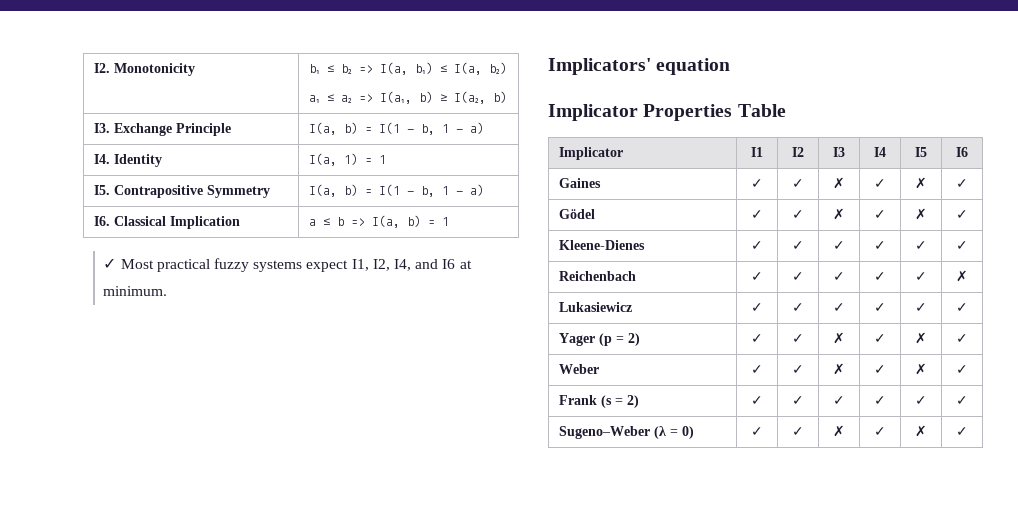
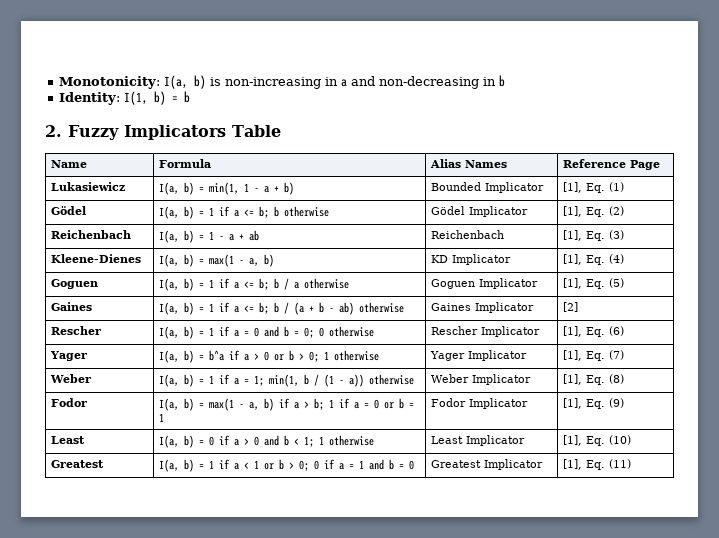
[93,63,195,76] [308,62,507,75] [308,91,507,104] [93,123,231,136] [308,122,484,135] [93,154,162,167] [308,153,386,166] [93,185,270,198] [308,184,484,197] [93,216,240,229] [308,215,449,228] [103,258,472,272] [103,286,168,296] [548,58,731,75] [548,104,786,121] [558,147,623,160] [751,147,763,157] [792,147,804,157] [833,147,845,157] [874,147,886,157] [915,147,927,157] [956,147,968,157] [558,178,601,188] [751,179,763,188] [792,179,804,188] [833,177,845,189] [874,179,886,188] [915,177,927,189] [956,179,968,188] [558,209,595,219] [751,210,763,219] [792,210,804,219] [833,208,845,220] [874,210,886,219] [915,208,927,220] [956,210,968,219] [558,240,645,250] [751,241,763,250] [792,241,804,250] [833,241,845,250] [874,241,886,250] [915,241,927,250] [956,241,968,250] [558,271,636,281] [751,272,763,281] [792,272,804,281] [833,272,845,281] [874,272,886,281] [915,272,927,281] [956,270,968,282] [558,302,632,312] [751,303,763,312] [792,303,804,312] [833,303,845,312] [874,303,886,312] [915,303,927,312] [956,303,968,312] [558,333,640,346] [751,334,763,343] [792,334,804,343] [833,332,845,344] [874,334,886,343] [915,332,927,344] [956,334,968,343] [558,364,599,374] [751,365,763,374] [792,365,804,374] [833,363,845,375] [874,365,886,374] [915,363,927,375] [956,365,968,374] [558,395,639,408] [751,396,763,405] [792,396,804,405] [833,396,845,405] [874,396,886,405] [915,396,927,405] [956,396,968,405] [558,426,694,439] [751,427,763,436] [792,427,804,436] [833,425,845,437] [874,427,886,436] [915,425,927,437] [956,427,968,436] I2. Monotonicity | b₁ ≤ b₂ => I(a, b₁) ≤ I(a, b₂) // a₁ ≤ a₂ => I(a₁, b) ≥ I(a₂, b) // I3. Exchange Principle | I(a, b) = I(1 - b, 1 - a) // I4. Identity | I(a, 1) = 1 // I5. Contrapositive Symmetry | I(a, b) = I(1 - b, 1 - a) // I6. Classical Implication | a ≤ b => I(a, b) = 1 // ✓ Most practical fuzzy systems expect I1, I2, I4, and I6 at minimum. // Implicators' equation // Implicator Properties Table // Implicator | I1 | I2 | I3 | I4 | I5 | I6 // Gaines | ✓ | ✓ | ✗ | ✓ | ✗ | ✓ // Gödel | ✓ | ✓ | ✗ | ✓ | ✗ | ✓ // Kleene-Dienes | ✓ | ✓ | ✓ | ✓ | ✓ | ✓ // Reichenbach | ✓ | ✓ | ✓ | ✓ | ✓ | ✗ // Lukasiewicz | ✓ | ✓ | ✓ | ✓ | ✓ | ✓ // Yager (p = 2) | ✓ | ✓ | ✗ | ✓ | ✗ | ✓ // Weber | ✓ | ✓ | ✗ | ✓ | ✗ | ✓ // Frank (s = 2) | ✓ | ✓ | ✓ | ✓ | ✓ | ✓ // Sugeno–Weber (λ = 0) | ✓ | ✓ | ✗ | ✓ | ✗ | ✓ -> [58,75,505,89] [58,91,190,105] [45,125,281,140] [50,160,87,168] [158,159,211,168] [429,159,507,168] [562,159,660,170] [50,182,125,191] [158,182,294,195] [430,182,544,193] [562,182,624,193] [50,206,86,215] [158,206,329,219] [430,206,528,217] [562,206,624,217] [50,230,131,239] [158,230,259,243] [430,230,504,239] [562,230,624,241] [50,254,141,263] [158,254,274,267] [430,254,511,265] [562,254,624,265] [50,279,98,289] [158,278,349,291] [430,278,538,289] [562,278,624,289] [50,302,92,311] [158,302,404,315] [430,302,534,313] [562,302,578,312] [50,326,101,335] [158,326,374,339] [430,326,540,337] [562,326,624,337] [49,351,87,361] [158,350,379,363] [429,350,527,361] [562,350,624,361] [49,374,91,383] [158,374,414,387] [430,374,531,385] [562,374,624,385] [50,398,87,407] [158,398,414,411] [158,413,164,422] [430,398,528,409] [562,398,624,409] [50,436,85,444] [158,435,374,448] [430,435,525,446] [562,435,631,446] [50,460,104,468] [158,459,414,472] [430,459,543,470] [562,459,631,470] Monotonicity: I(a, b) is non-increasing in a and non-decreasing in b // Identity: I(1, b) = b // 2. Fuzzy Implicators Table // Name | Formula | Alias Names | Reference Page // Lukasiewicz | I(a, b) = min(1, 1 - a + b) | Bounded Implicator | [1], Eq. (1) // Gödel | I(a, b) = 1 if a <= b; b otherwise | Gödel Implicator | [1], Eq. (2) // Reichenbach | I(a, b) = 1 - a + ab | Reichenbach | [1], Eq. (3) // Kleene-Dienes | I(a, b) = max(1 - a, b) | KD Implicator | [1], Eq. (4) // Goguen | I(a, b) = 1 if a <= b; b / a otherwise | Goguen Implicator | [1], Eq. (5) // Gaines | I(a, b) = 1 if a <= b; b / (a + b - ab) otherwise | Gaines Implicator | [2] // Rescher | I(a, b) = 1 if a = 0 and b = 0; 0 otherwise | Rescher Implicator | [1], Eq. (6) // Yager | I(a, b) = b^a if a > 0 or b > 0; 1 otherwise | Yager Implicator | [1], Eq. (7) // Weber | I(a, b) = 1 if a = 1; min(1, b / (1 - a)) otherwise | Weber Implicator | [1], Eq. (8) // Fodor | I(a, b) = max(1 - a, b) if a > b; 1 if a = 0 or b = 1 | Fodor Implicator | [1], Eq. (9) // Least | I(a, b) = 0 if a > 0 and b < 1; 1 otherwise | Least Implicator | [1], Eq. (10) // Greatest | I(a, b) = 1 if a < 1 or b > 0; 0 if a = 1 and b = 0 | Greatest Implicator | [1], Eq. (11)

